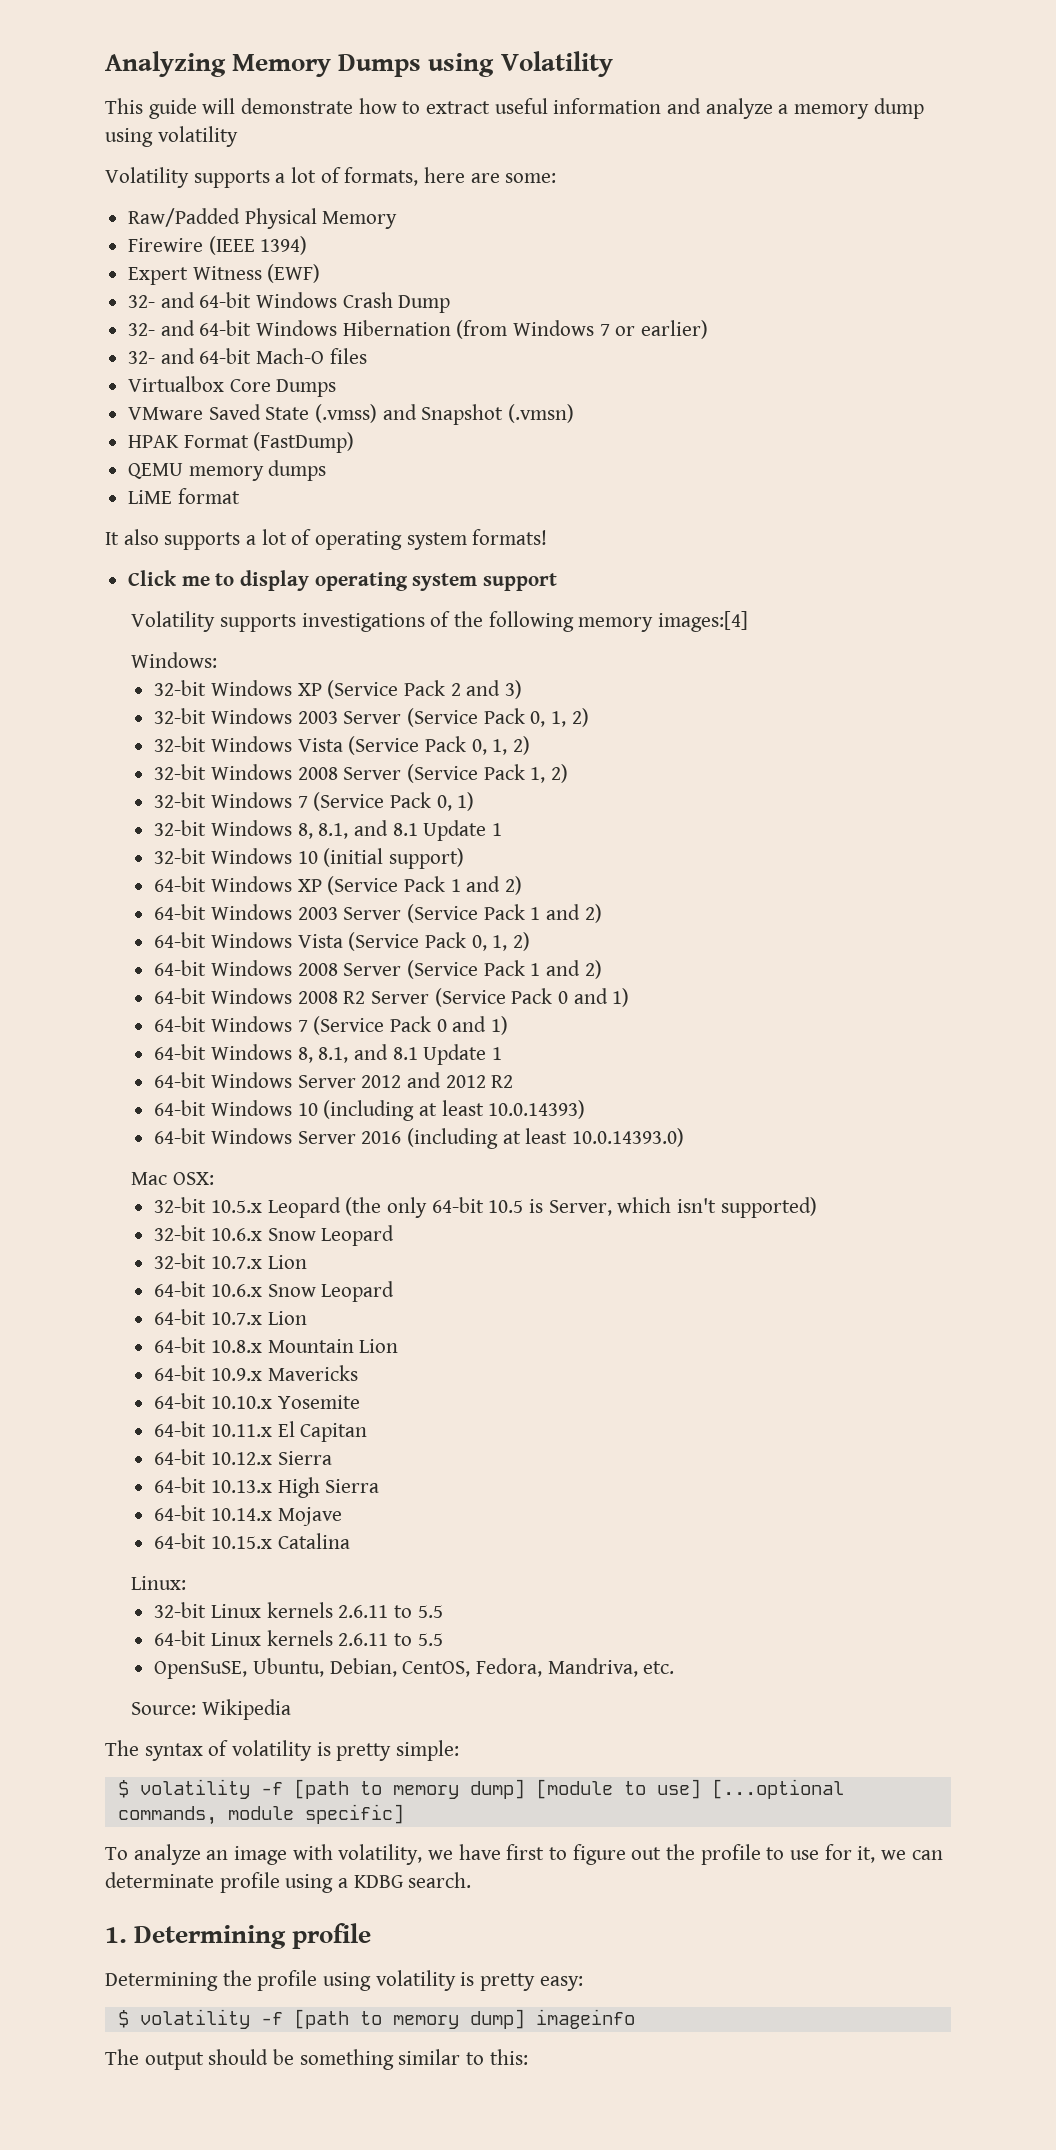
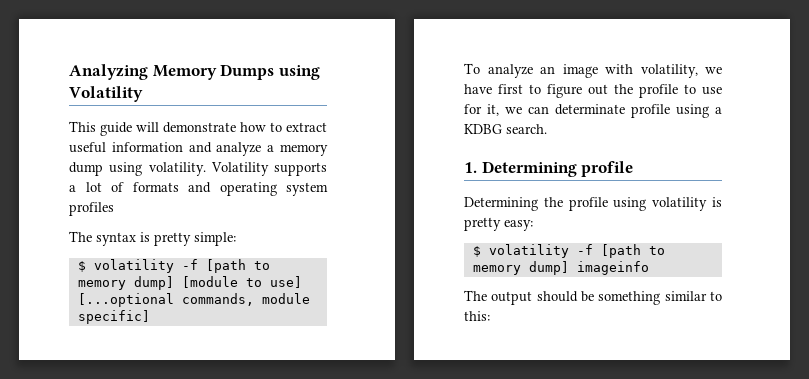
[157,126,238,147] volatility // -> [148,162,206,176] volatility.
[344,167,557,186] [128,208,398,229] [128,236,308,255] [128,264,321,285] [128,292,451,313] [128,320,709,339] [128,348,367,364] [128,376,337,397] [128,404,575,425] [128,432,355,453] [128,460,327,481] [128,488,240,504] [105,529,548,550] [128,570,558,591] [131,611,748,632] [131,652,218,668] [154,680,523,699] [154,708,589,727] [154,736,531,755] [154,764,569,783] [154,792,475,811] [154,820,503,841] [154,848,465,869] [154,876,523,895] [154,904,602,923] [154,932,531,951] [154,960,602,979] [154,988,630,1007] [154,1016,509,1035] [154,1044,503,1065] [154,1072,514,1088] [154,1100,586,1121] [154,1128,685,1149] [131,1172,214,1185] [154,1197,817,1218] [154,1225,395,1246] [154,1253,307,1269] [154,1281,395,1302] [154,1309,307,1325] [154,1337,399,1353] [154,1365,358,1381] [154,1393,360,1409] [154,1421,368,1442] [154,1449,332,1465] [154,1477,380,1498] [154,1505,342,1526] [154,1533,350,1549] [131,1576,187,1590] [154,1602,443,1618] [154,1630,443,1646] [154,1658,675,1679] [131,1699,291,1720] formats, here are some: // Raw/Padded Physical Memory // Firewire (IEEE 1394) // Expert Witness (EWF) // 32- and 64-bit Windows Crash Dump // 32- and 64-bit Windows Hibernation (from Windows 7 or earlier) // 32- and 64-bit Mach-O files // Virtualbox Core Dumps // VMware Saved State (.vmss) and Snapshot (.vmsn) // HPAK Format (FastDump) // QEMU memory dumps // LiME format // It also supports a lot of operating system formats! // Click me to display operating system support // Volatility supports investigations of the following memory images:[4] // Windows: // 32-bit Windows XP (Service Pack 2 and 3) // 32-bit Windows 2003 Server (Service Pack 0, 1, 2) // 32-bit Windows Vista (Service Pack 0, 1, 2) // 32-bit Windows 2008 Server (Service Pack 1, 2) // 32-bit Windows 7 (Service Pack 0, 1) // 32-bit Windows 8, 8.1, and 8.1 Update 1 // 32-bit Windows 10 (initial support) // 64-bit Windows XP (Service Pack 1 and 2) // 64-bit Windows 2003 Server (Service Pack 1 and 2) // 64-bit Windows Vista (Service Pack 0, 1, 2) // 64-bit Windows 2008 Server (Service Pack 1 and 2) // 64-bit Windows 2008 R2 Server (Service Pack 0 and 1) // 64-bit Windows 7 (Service Pack 0 and 1) // 64-bit Windows 8, 8.1, and 8.1 Update 1 // 64-bit Windows Server 2012 and 2012 R2 // 64-bit Windows 10 (including at least 10.0.14393) // 64-bit Windows Server 2016 (including at least 10.0.14393.0) // Mac OSX: // 32-bit 10.5.x Leopard (the only 64-bit 10.5 is Server, which isn't supported) // 32-bit 10.6.x Snow Leopard // 32-bit 10.7.x Lion // 64-bit 10.6.x Snow Leopard // 64-bit 10.7.x Lion // 64-bit 10.8.x Mountain Lion // 64-bit 10.9.x Mavericks // 64-bit 10.10.x Yosemite // 64-bit 10.11.x El Capitan // 64-bit 10.12.x Sierra // 64-bit 10.13.x High Sierra // 64-bit 10.14.x Mojave // 64-bit 10.15.x Catalina // Linux: // 32-bit Linux kernels 2.6.11 to 5.5 // 64-bit Linux kernels 2.6.11 to 5.5 // OpenSuSE, Ubuntu, Debian, CentOS, Fedora, Mandriva, etc. // Source: Wikipedia -> [132,182,328,196] [69,202,114,216] formats and operating system profiles
[208,1740,313,1761] of volatility -> (136, 239) none

